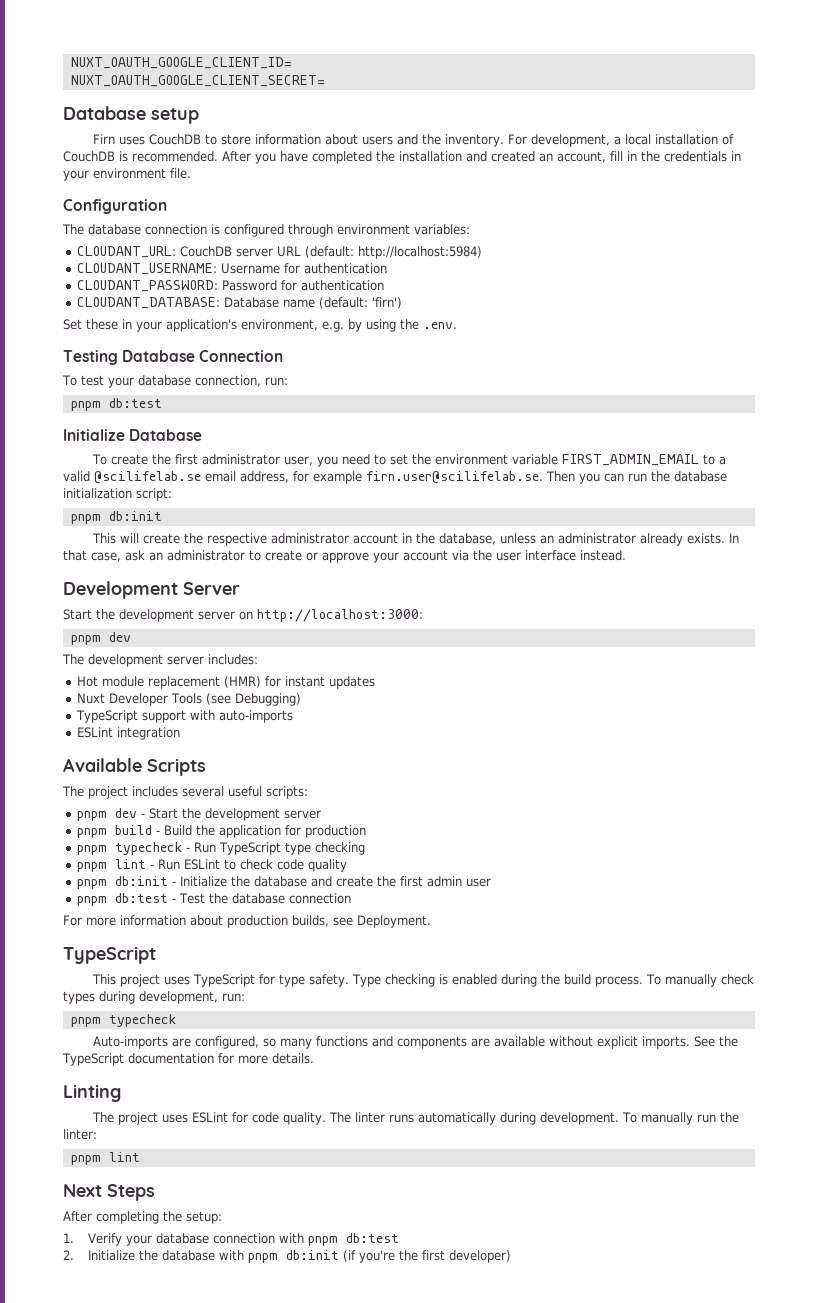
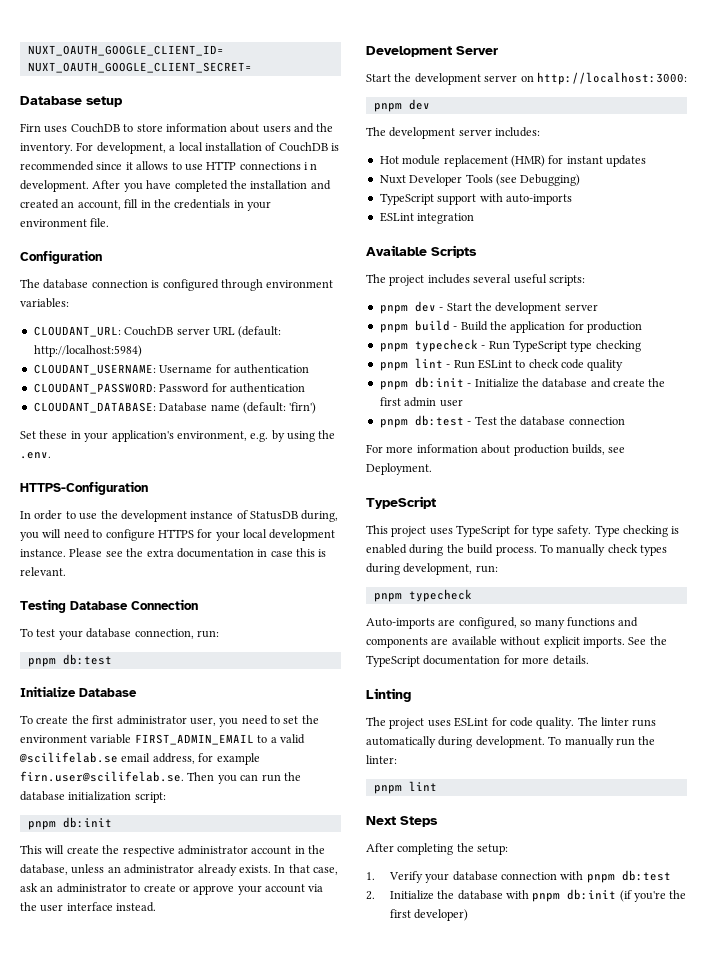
[132,151,218,162] recommended. -> [20,161,318,171] [20,180,89,192] recommended since it allows to use HTTP connections i n development.
(457, 325) none -> [20,481,148,495] [20,510,339,522] [20,529,336,541] [20,548,327,558] [20,567,66,576] // HTTPS-Configuration // In order to use the development instance of StatusDB during, you will need to configure HTTPS for your local development instance. Please see the extra documentation in case this is relevant.

